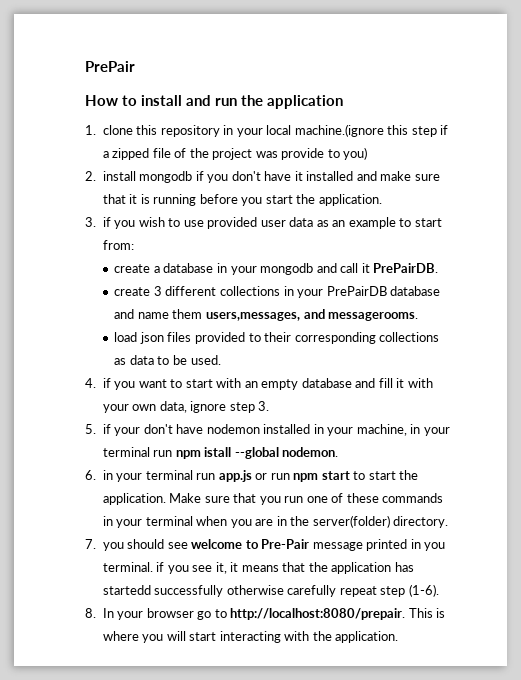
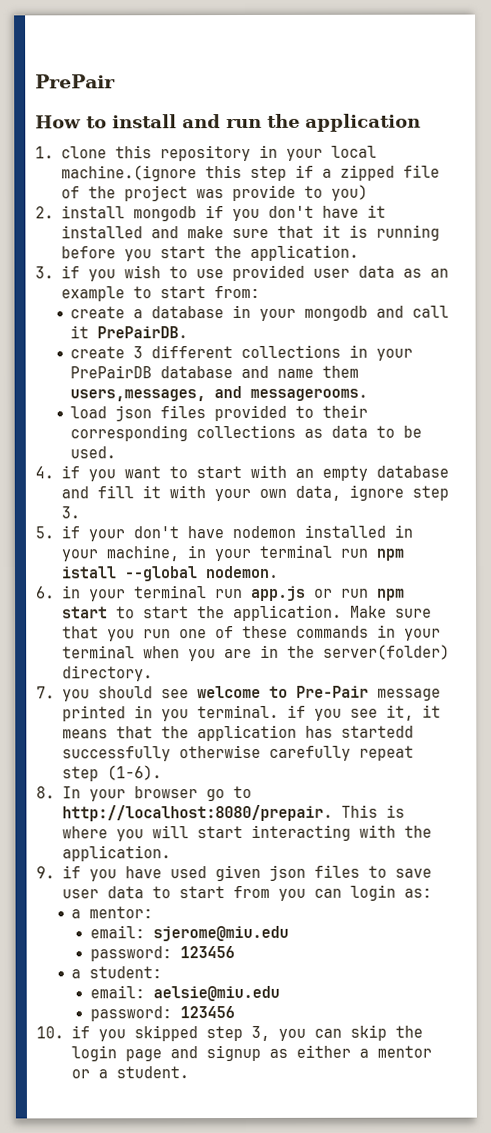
(399, 637) none -> [36,864,432,882] [61,884,432,901] [71,906,154,919] [89,925,289,942] [89,946,235,962] [71,966,163,979] [89,985,280,1002] [89,1006,235,1022] [36,1024,423,1042] [70,1044,432,1062] [70,1066,189,1079] // 9. if you have used given json files to save user data to start from you can login as: // a mentor: // email: sjerome@miu.edu // password: 123456 // a student: // email: aelsie@miu.edu // password: 123456 // 10. if you skipped step 3, you can skip the login page and signup as either a mentor or a student.

